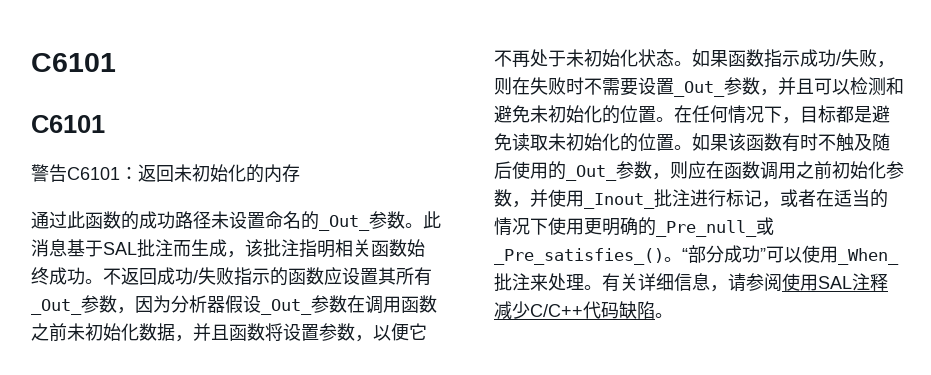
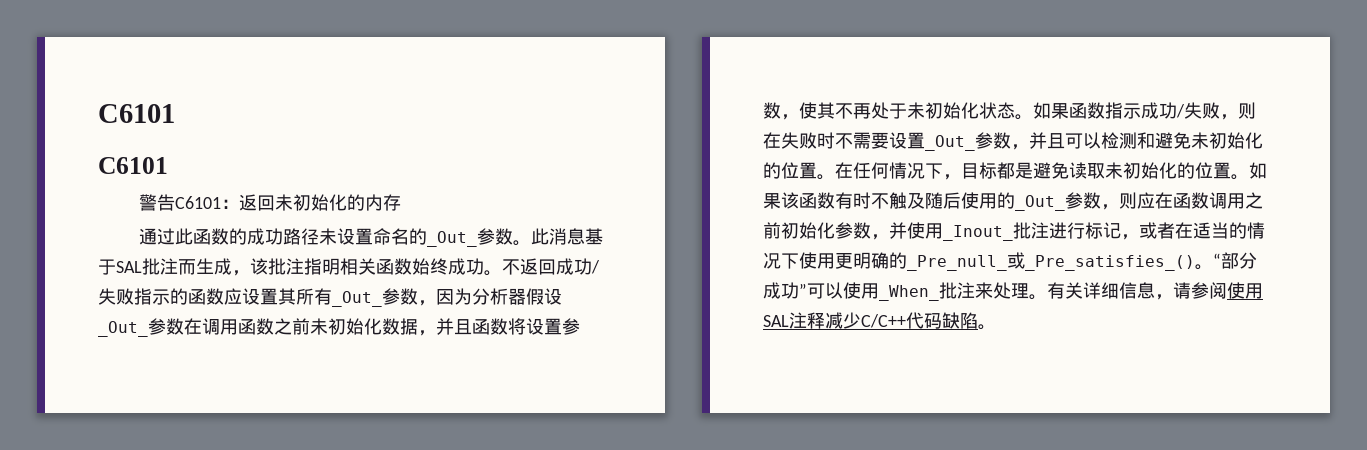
[373,323,427,341] 以便它 -> [799,102,835,119] 使其

